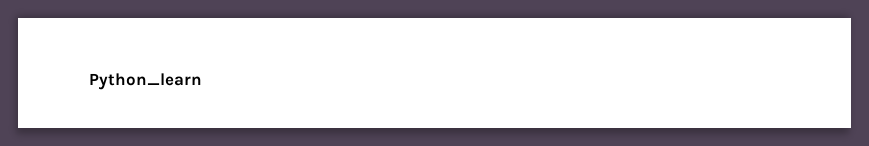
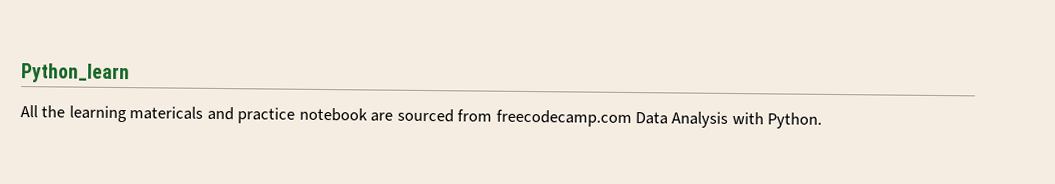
(202, 81) none -> [20,105,823,129] // All the learning matericals and practice notebook are sourced from freecodecamp.com Data Analysis with Python.

